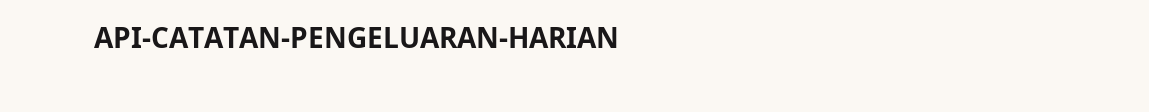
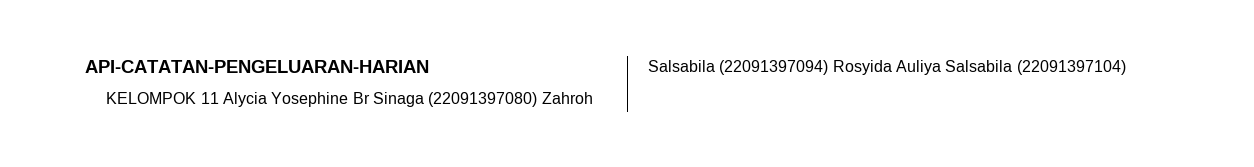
(619, 37) none -> [106,92,593,107] [648,60,1126,75] // KELOMPOK 11 Alycia Yosephine Br Sinaga (22091397080) Zahroh Salsabila (22091397094) Rosyida Auliya Salsabila (22091397104)

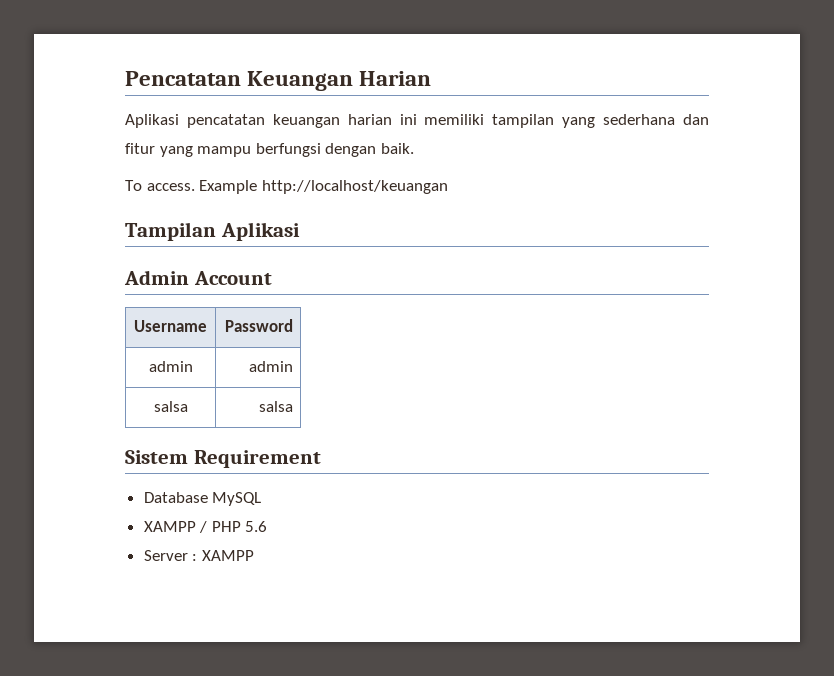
[85,60,429,73] [106,92,593,107] [648,60,1126,75] API-CATATAN-PENGELUARAN-HARIAN // KELOMPOK 11 Alycia Yosephine Br Sinaga (22091397080) Zahroh Salsabila (22091397094) Rosyida Auliya Salsabila (22091397104) -> [125,71,432,91] [125,114,709,128] [125,143,414,157] [125,180,448,194] [125,222,300,241] [124,270,272,285] [134,320,207,332] [224,319,293,332] [148,361,193,372] [248,361,293,372] [153,401,188,412] [258,401,293,412] [125,450,321,468] [143,492,262,506] [143,521,268,533] [143,550,254,561] Pencatatan Keuangan Harian // Aplikasi pencatatan keuangan harian ini memiliki tampilan yang sederhana dan fitur yang mampu berfungsi dengan baik. // To access. Example http://localhost/keuangan // Tampilan Aplikasi // Admin Account // Username | Password // admin | admin // salsa | salsa // Sistem Requirement // Database MySQL // XAMPP / PHP 5.6 // Server : XAMPP

